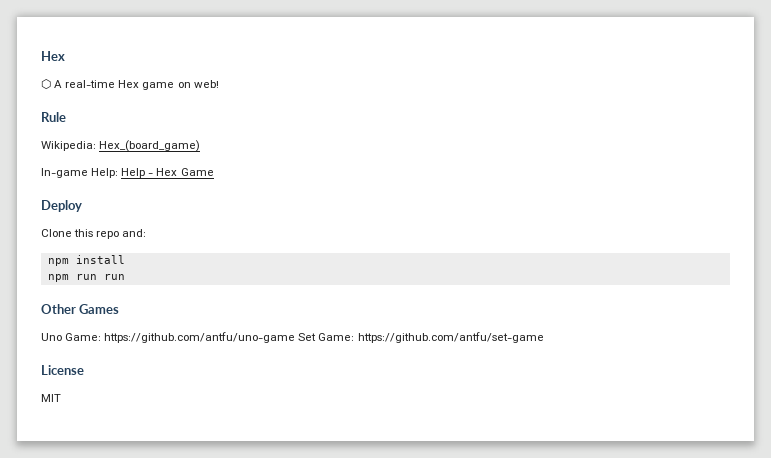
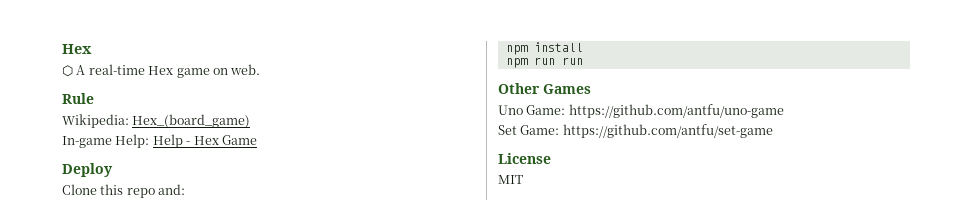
[193,80,219,88] web! -> [230,64,261,75] web.
(296, 337) none -> (784, 111) //

